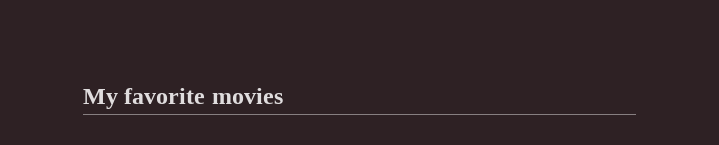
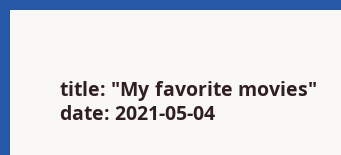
[83,88,283,109] My favorite movies -> [60,81,317,101] [60,105,216,120] title: "My favorite movies" date: 2021-05-04

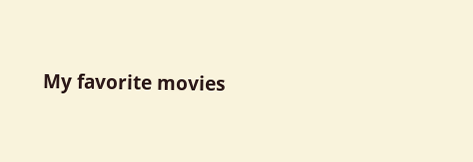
[60,81,317,101] [60,105,216,120] title: "My favorite movies" date: 2021-05-04 -> [42,73,226,94] My favorite movies

